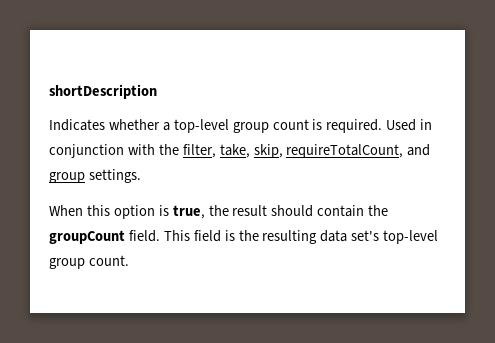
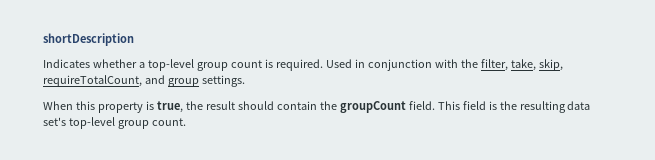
[113,205,155,219] option -> [97,102,143,113] property

